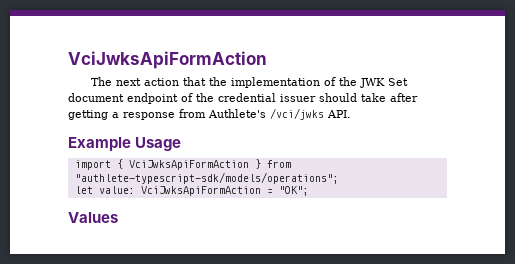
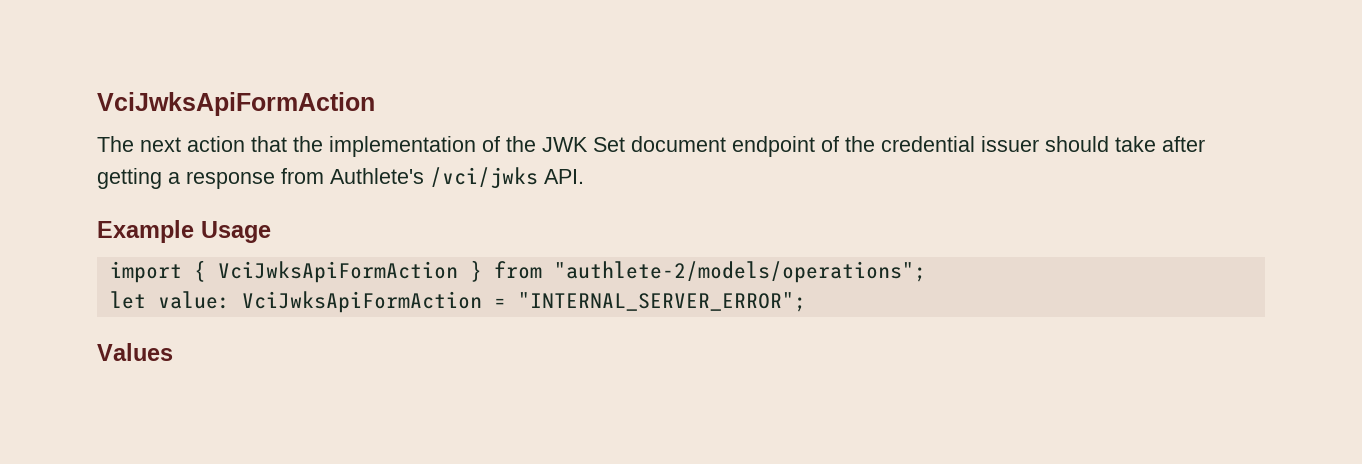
[74,172,339,184] "authlete-typescript-sdk/models/operations"; -> [553,261,926,283] "authlete-2/models/operations";
[278,186,309,196] "OK"; -> [517,292,806,312] "INTERNAL_SERVER_ERROR";

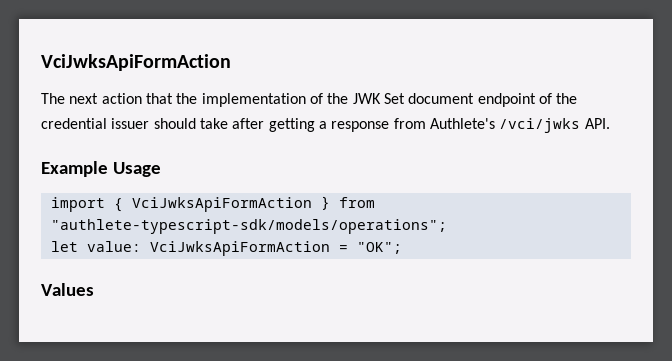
[553,261,926,283] "authlete-2/models/operations"; -> [50,219,447,234] "authlete-typescript-sdk/models/operations";
[517,292,806,312] "INTERNAL_SERVER_ERROR"; -> [356,242,402,254] "OK";

